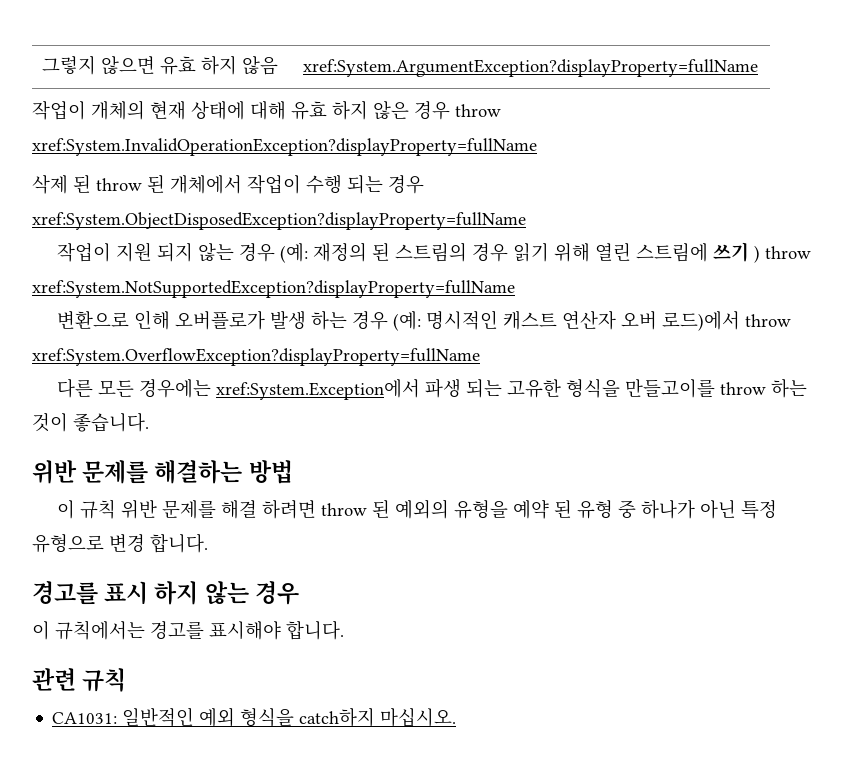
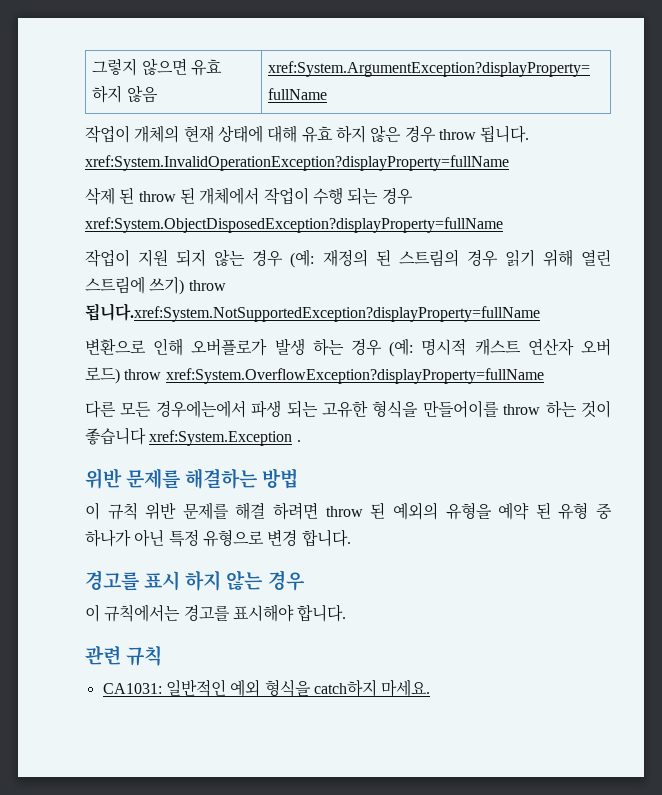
(501, 110) none -> [480,125,530,143] 됩니다.
[713,242,812,263] [32,280,515,298] 쓰기 ) throw xref:System.NotSupportedException?displayProperty=fullName -> [149,276,226,295] [85,303,540,322] 쓰기) throw 됩니다.xref:System.NotSupportedException?displayProperty=fullName
[426,310,499,330] 명시적인 -> [421,338,467,356] 명시적
[662,311,741,331] 로드)에서 -> [85,367,120,384] 로드)
[139,379,421,400] 경우에는 xref:System.Exception에서 -> [155,400,246,418] 경우에는에서
[625,379,716,398] 만들고이를 -> [422,400,499,418] 만들어이를
[73,412,149,432] 좋습니다. -> [85,427,301,446] 좋습니다 xref:System.Exception .
[380,708,457,727] 마십시오. -> [381,679,431,697] 마세요.

